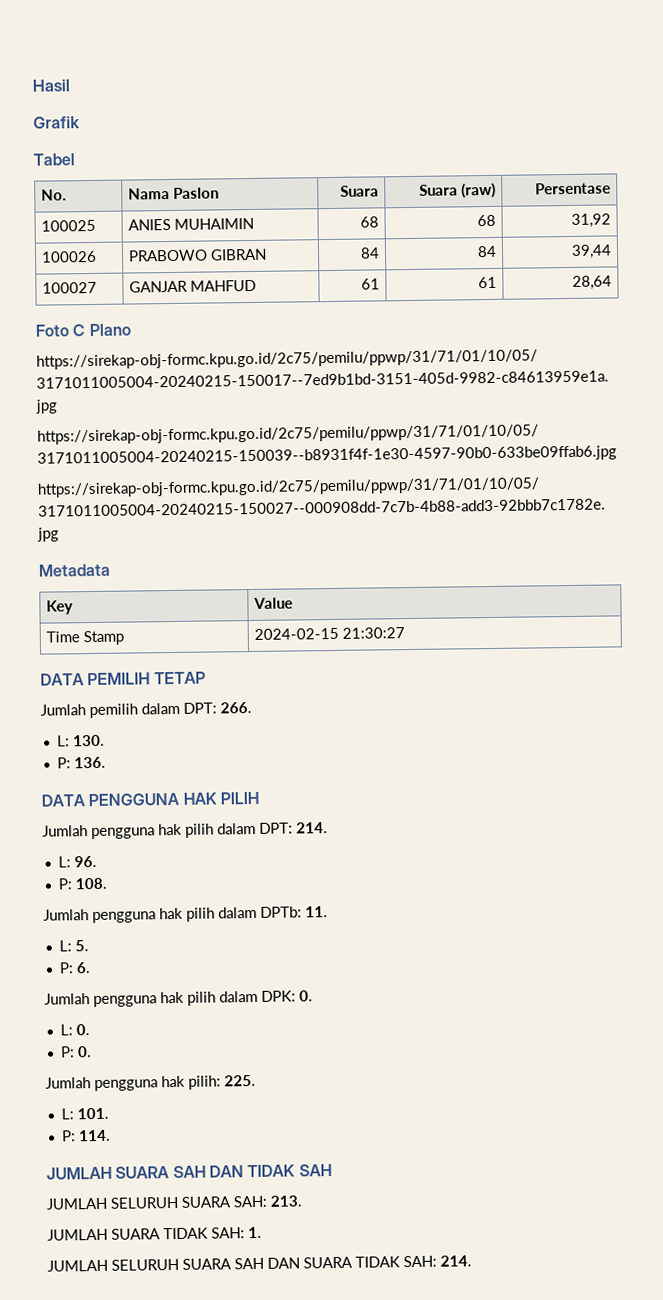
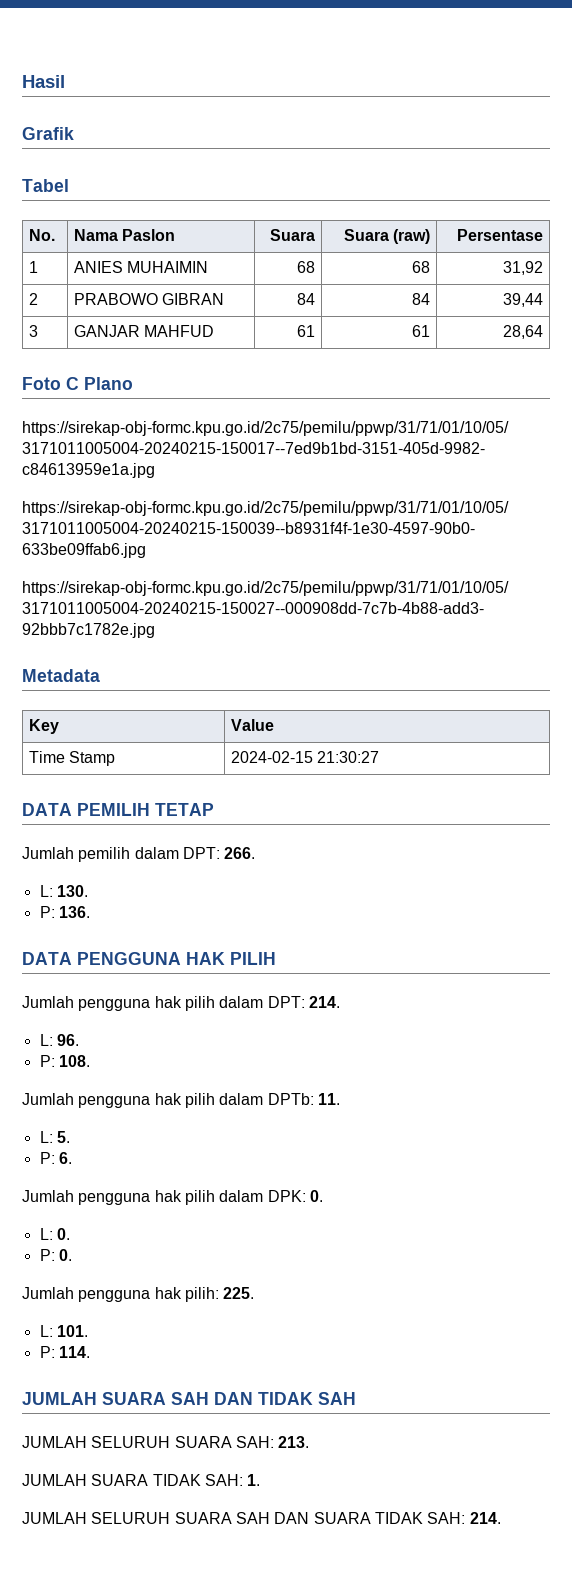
[40,219,96,232] 100025 -> [29,261,39,273] 1
[40,250,97,263] 100026 -> [29,293,39,305] 2
[41,281,97,294] 100027 -> [29,325,39,337] 3

